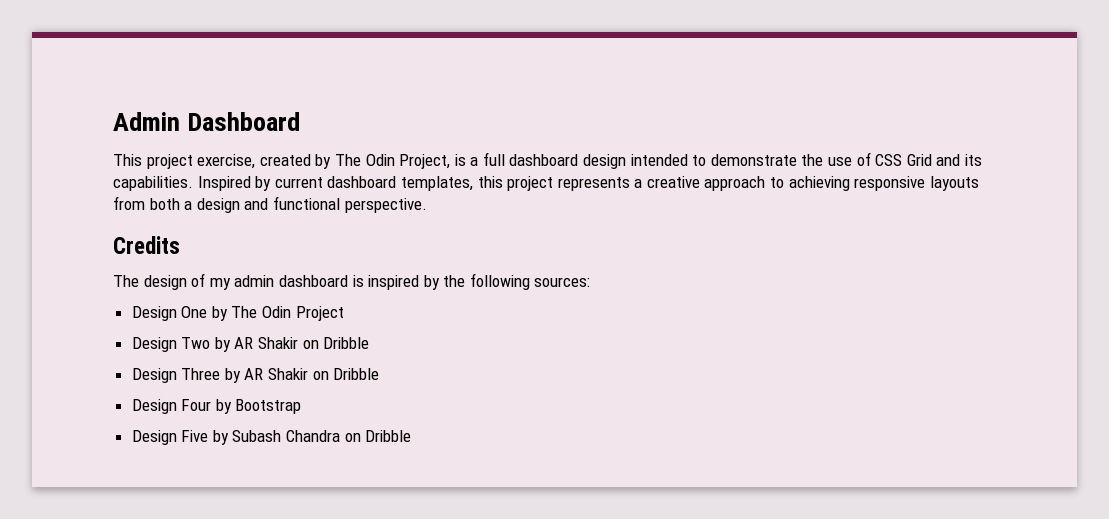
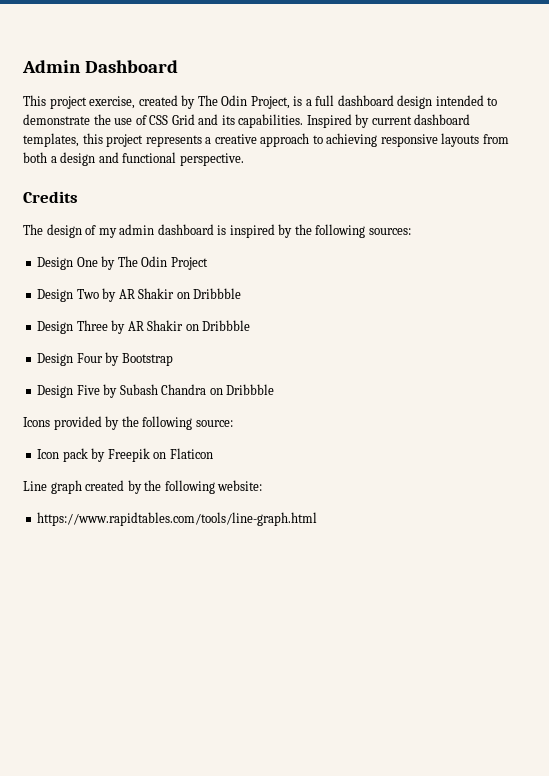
[323,337,370,349] Dribble -> [193,288,242,299] Dribbble
[333,368,380,380] Dribble -> [202,320,251,331] Dribbble
[365,430,412,442] Dribble -> [226,384,275,395] [23,416,233,430] [37,448,213,462] [23,480,263,494] [37,512,318,526] Dribbble // Icons provided by the following source: // Icon pack by Freepik on Flaticon // Line graph created by the following website: // https://www.rapidtables.com/tools/line-graph.html

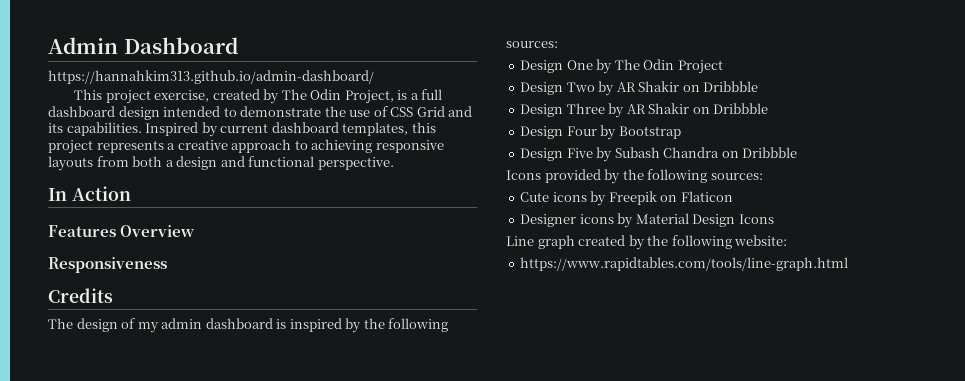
(178, 66) none -> [48,70,374,84] // https://hannahkim313.github.io/admin-dashboard/
(244, 159) none -> [48,186,131,201] [48,225,196,237] [48,257,167,273] // In Action // Features Overview // Responsiveness
[195,420,233,427] [37,448,88,462] source: // Icon pack -> [710,173,763,180] [520,192,587,202] sources: // Cute icons
(213, 453) none -> [520,213,774,228] // Designer icons by Material Design Icons

